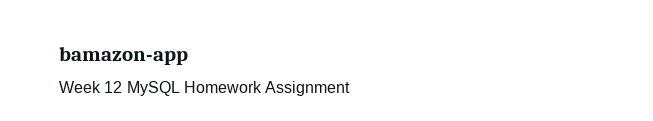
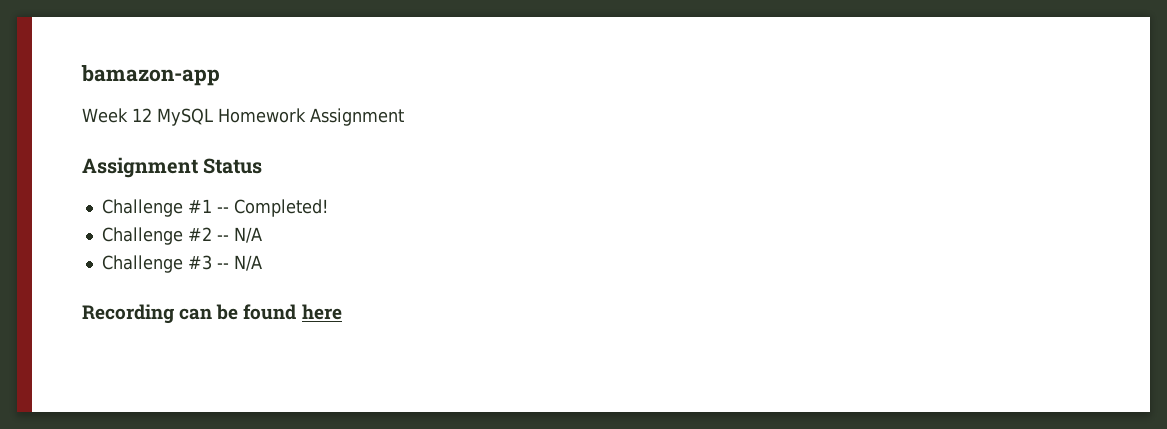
(351, 88) none -> [82,157,263,178] [101,199,328,217] [101,227,262,245] [101,255,262,273] [82,304,342,324] // Assignment Status // Challenge #1 -- Completed! // Challenge #2 -- N/A // Challenge #3 -- N/A // Recording can be found here

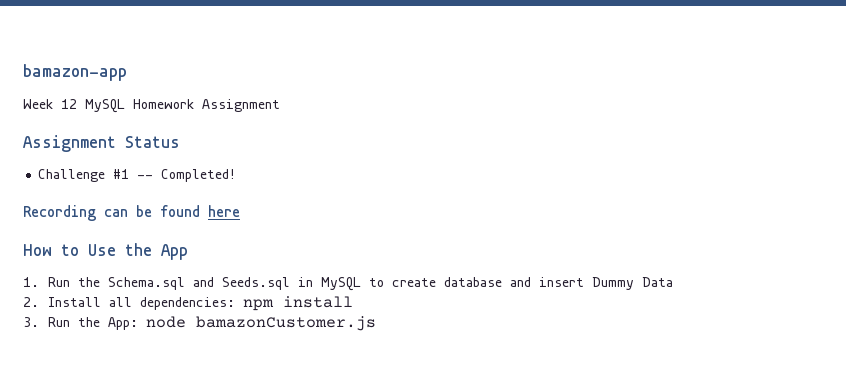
[101,227,262,245] [101,255,262,273] // Challenge #2 -- N/A // Challenge #3 -- N/A -> (237, 175) none
(342, 312) none -> [23,243,188,260] [23,277,674,291] [23,296,354,311] [23,316,377,331] // How to Use the App // 1. Run the Schema.sql and Seeds.sql in MySQL to create database and insert Dummy Data // 2. Install all dependencies: npm install // 3. Run the App: node bamazonCustomer.js

